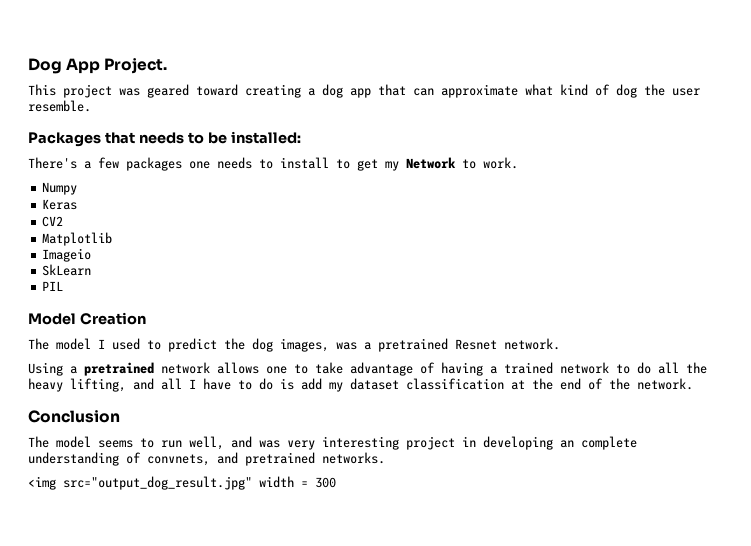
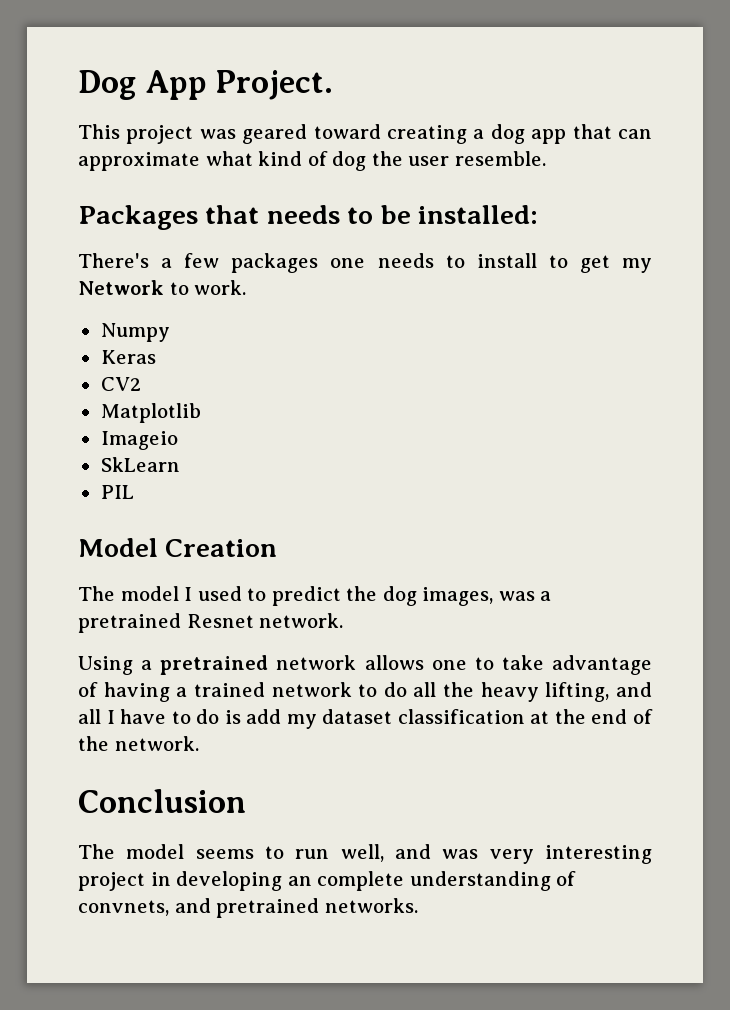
[28,476,336,490] // <img src="output_dog_result.jpg" width = 300 -> (418, 905) none

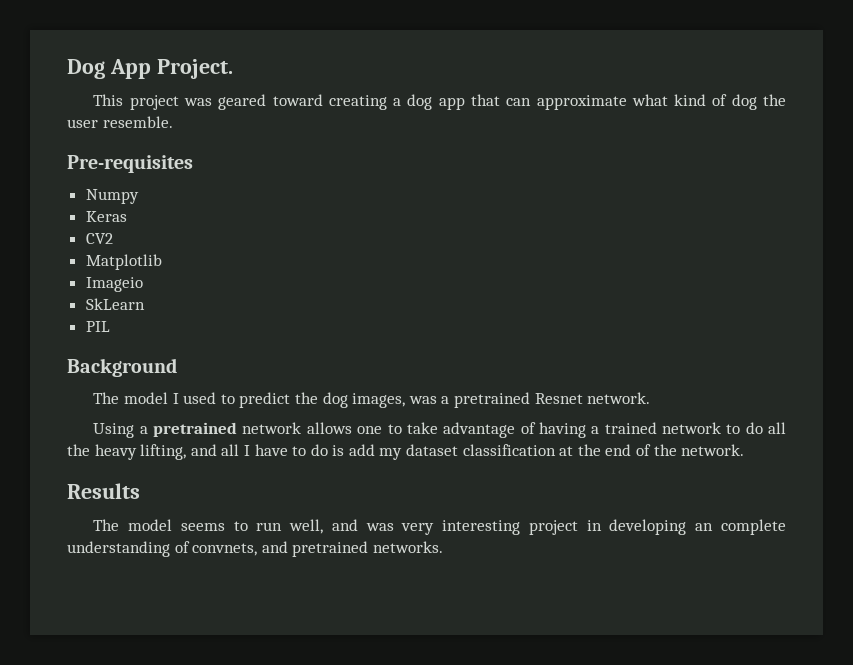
[78,205,539,230] [78,253,653,273] [78,280,247,295] Packages that needs to be installed: // There's a few packages one needs to install to get my Network to work. -> [67,155,193,173] Pre-requisites
[78,538,278,557] Model Creation -> [67,358,177,377] Background
[78,789,246,813] Conclusion -> [67,483,140,499] Results

